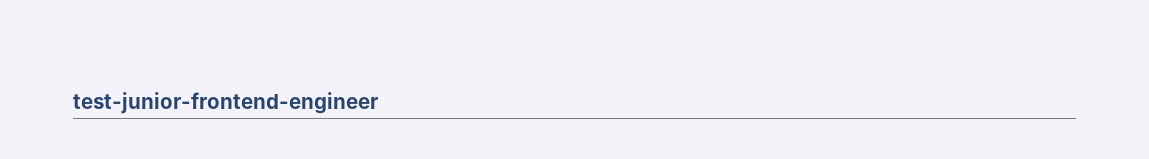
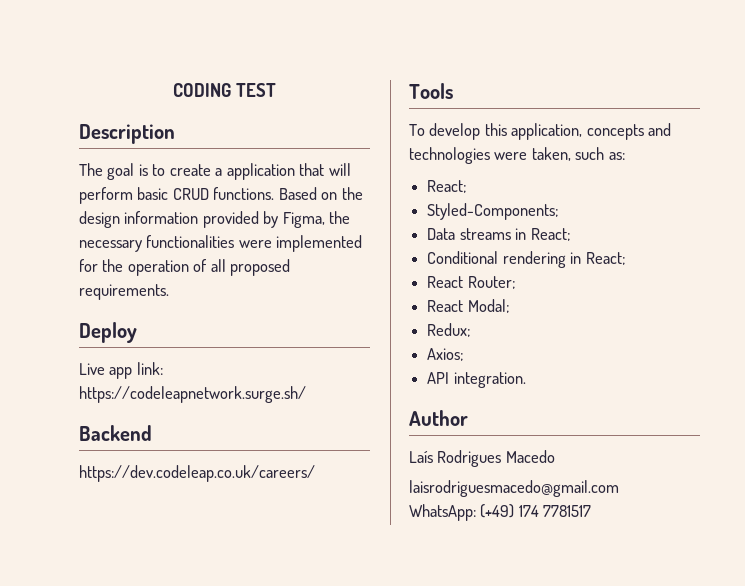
[73,92,378,114] test-junior-frontend-engineer -> [173,83,276,97] [79,124,175,144] [79,163,351,180] [79,187,363,204] [79,211,351,228] [79,235,363,252] [79,259,291,276] [79,284,169,300] [79,322,137,343] [79,362,163,379] [79,386,306,403] [79,425,152,441] [79,465,315,482] [409,83,453,99] [409,123,672,140] [409,147,625,164] [427,180,468,193] [427,203,560,220] [427,228,571,241] [427,251,626,268] [427,276,516,289] [427,299,510,313] [427,323,472,337] [427,348,465,361] [427,372,526,388] [409,410,468,426] [409,450,555,467] [409,480,619,497] [409,504,592,521] CODING TEST // Description // The goal is to create a application that will perform basic CRUD functions. Based on the design information provided by Figma, the necessary functionalities were implemented for the operation of all proposed requirements. // Deploy // Live app link: https://codeleapnetwork.surge.sh/ // Backend // https://dev.codeleap.co.uk/careers/ // Tools // To develop this application, concepts and technologies were taken, such as: // React; // Styled-Components; // Data streams in React; // Conditional rendering in React; // React Router; // React Modal; // Redux; // Axios; // API integration. // Author // Laís Rodrigues Macedo // laisrodriguesmacedo@gmail.com // WhatsApp: (+49) 174 7781517

